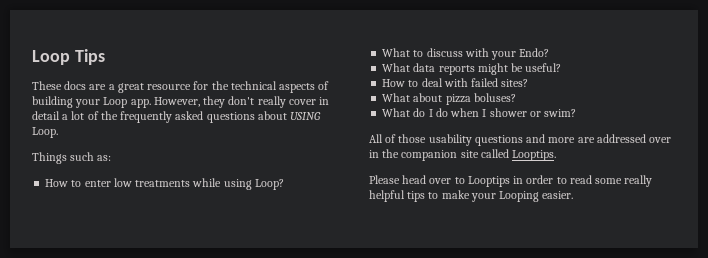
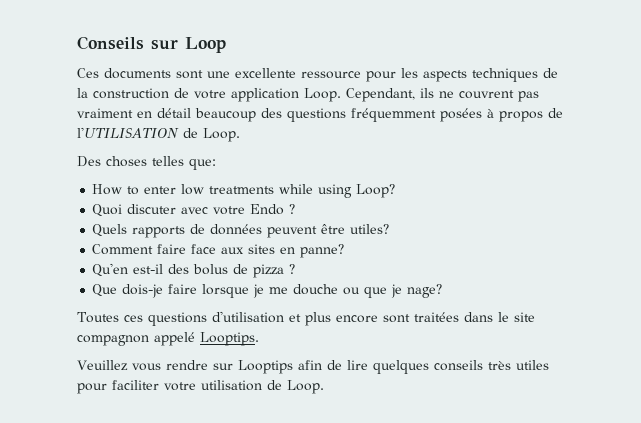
[32,49,105,65] [32,81,330,93] [32,96,330,108] [32,111,322,123] [32,127,58,138] [32,152,112,164] Loop Tips // These docs are a great resource for the technical aspects of building your Loop app. However, they don't really cover in detail a lot of the frequently asked questions about USING Loop. // Things such as: -> [77,36,226,53] [77,68,558,82] [77,88,539,102] [77,108,563,122] [77,127,240,142] [77,156,216,170] Conseils sur Loop // Ces documents sont une excellente ressource pour les aspects techniques de la construction de votre application Loop. Cependant, ils ne couvrent pas vraiment en détail beaucoup des questions fréquemment posées à propos de l'UTILISATION de Loop. // Des choses telles que:
[382,48,550,60] [382,63,562,75] [382,78,529,87] [382,93,516,105] [382,108,577,117] [369,134,672,146] [369,149,557,161] [369,175,653,187] [369,190,574,202] What to discuss with your Endo? // What data reports might be useful? // How to deal with failed sites? // What about pizza boluses? // What do I do when I shower or swim? // All of those usability questions and more are addressed over in the companion site called Looptips. // Please head over to Looptips in order to read some really helpful tips to make your Looping easier. -> [92,204,296,217] [92,224,390,238] [92,244,345,258] [92,263,296,278] [92,284,443,298] [77,311,535,326] [77,332,259,346] [77,360,549,374] [77,380,324,394] Quoi discuter avec votre Endo ? // Quels rapports de données peuvent être utiles? // Comment faire face aux sites en panne? // Qu'en est-il des bolus de pizza ? // Que dois-je faire lorsque je me douche ou que je nage? // Toutes ces questions d'utilisation et plus encore sont traitées dans le site compagnon appelé Looptips. // Veuillez vous rendre sur Looptips afin de lire quelques conseils très utiles pour faciliter votre utilisation de Loop.

